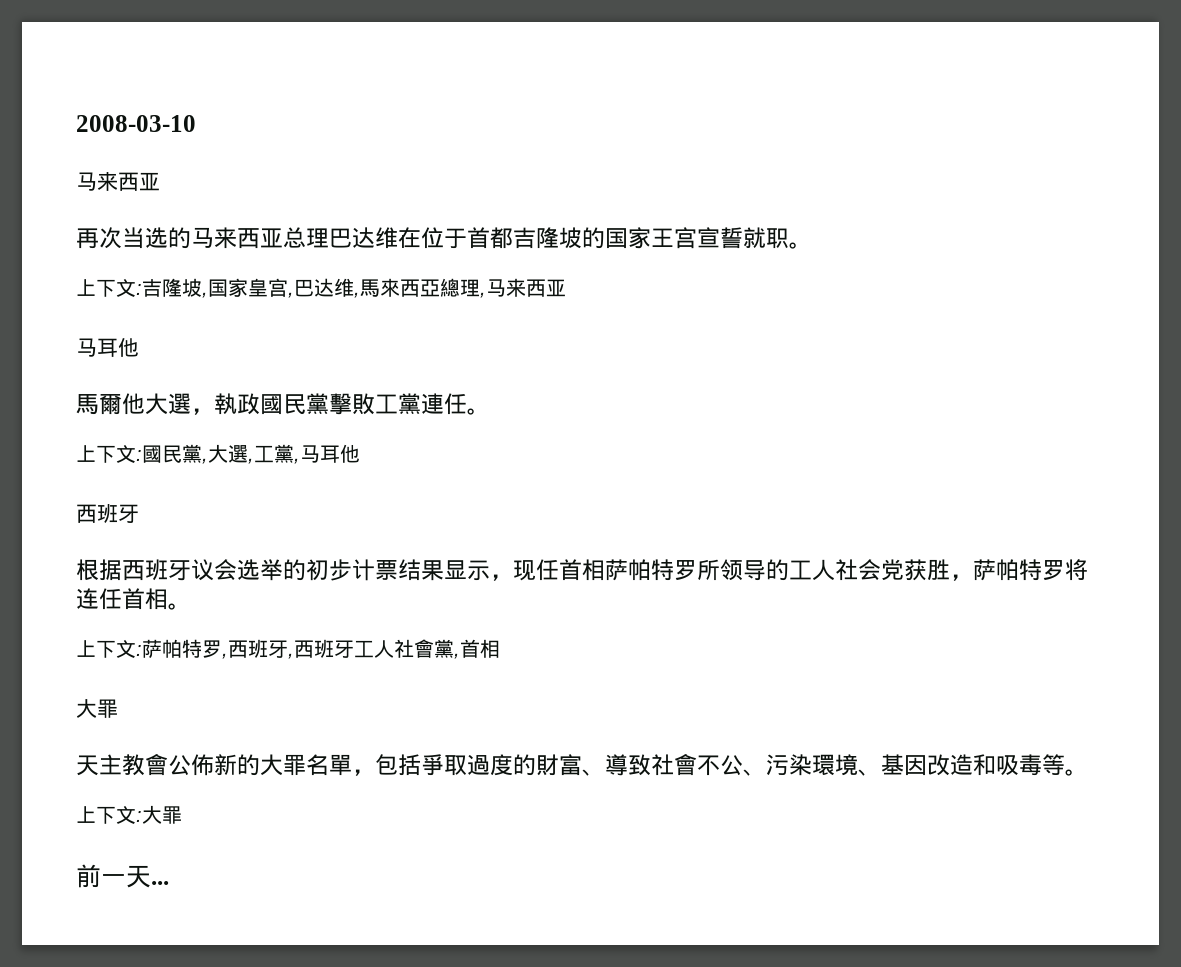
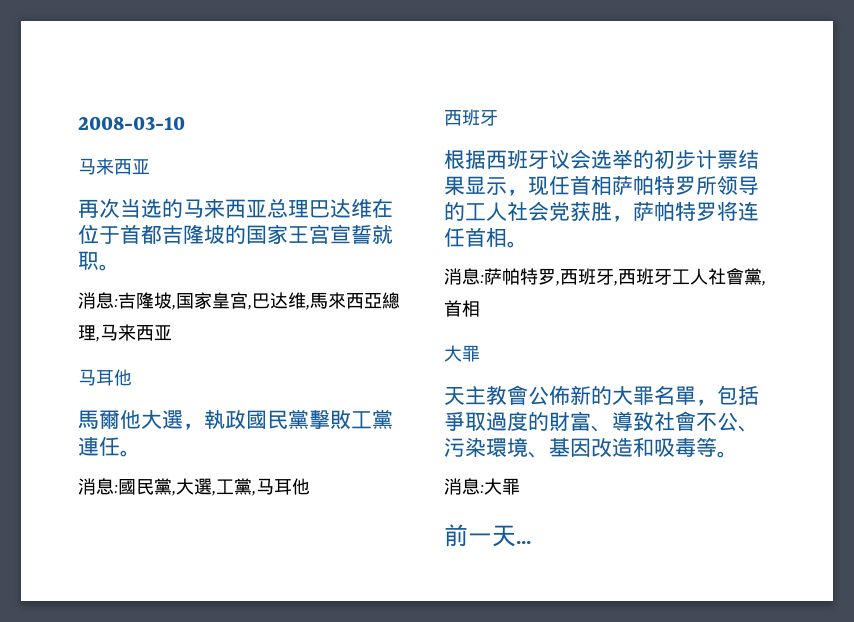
[76,278,136,297] 上下文 -> [78,292,114,309] 消息
[76,444,136,463] 上下文 -> [78,478,114,495] 消息
[76,639,136,658] 上下文 -> [444,268,480,285] 消息
[76,805,136,824] 上下文 -> [444,478,480,495] 消息

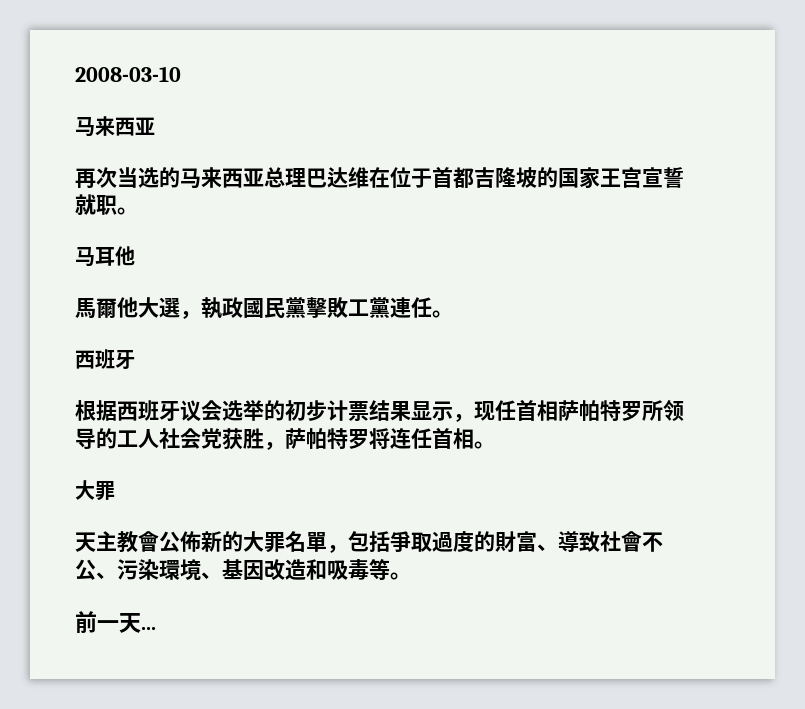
[78,292,400,310] [78,324,172,342] // 消息:吉隆坡,国家皇宫,巴达维,馬來西亞總理,马来西亚 -> (138, 211) none
[78,478,310,496] // 消息:國民黨,大選,工黨,马耳他 -> (453, 314) none
[444,268,766,286] [444,300,480,317] // 消息:萨帕特罗,西班牙,西班牙工人社會黨,首相 -> (495, 445) none
[444,478,520,495] // 消息:大罪 -> (411, 576) none

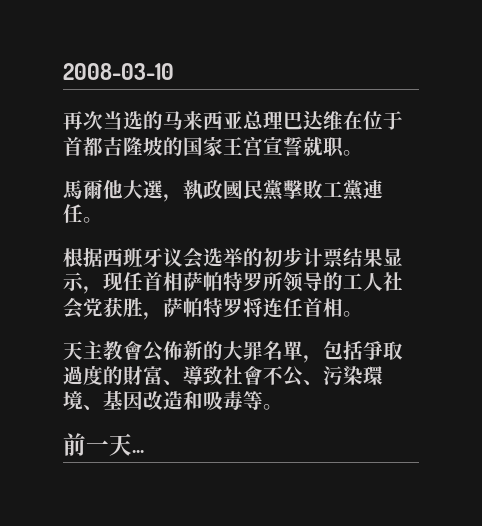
[75,116,155,137] // 马来西亚 -> (174, 71) none
[75,246,135,267] // 马耳他 -> (363, 153) none
[75,349,135,369] // 西班牙 -> (103, 220) none
[75,480,115,501] // 大罪 -> (363, 314) none

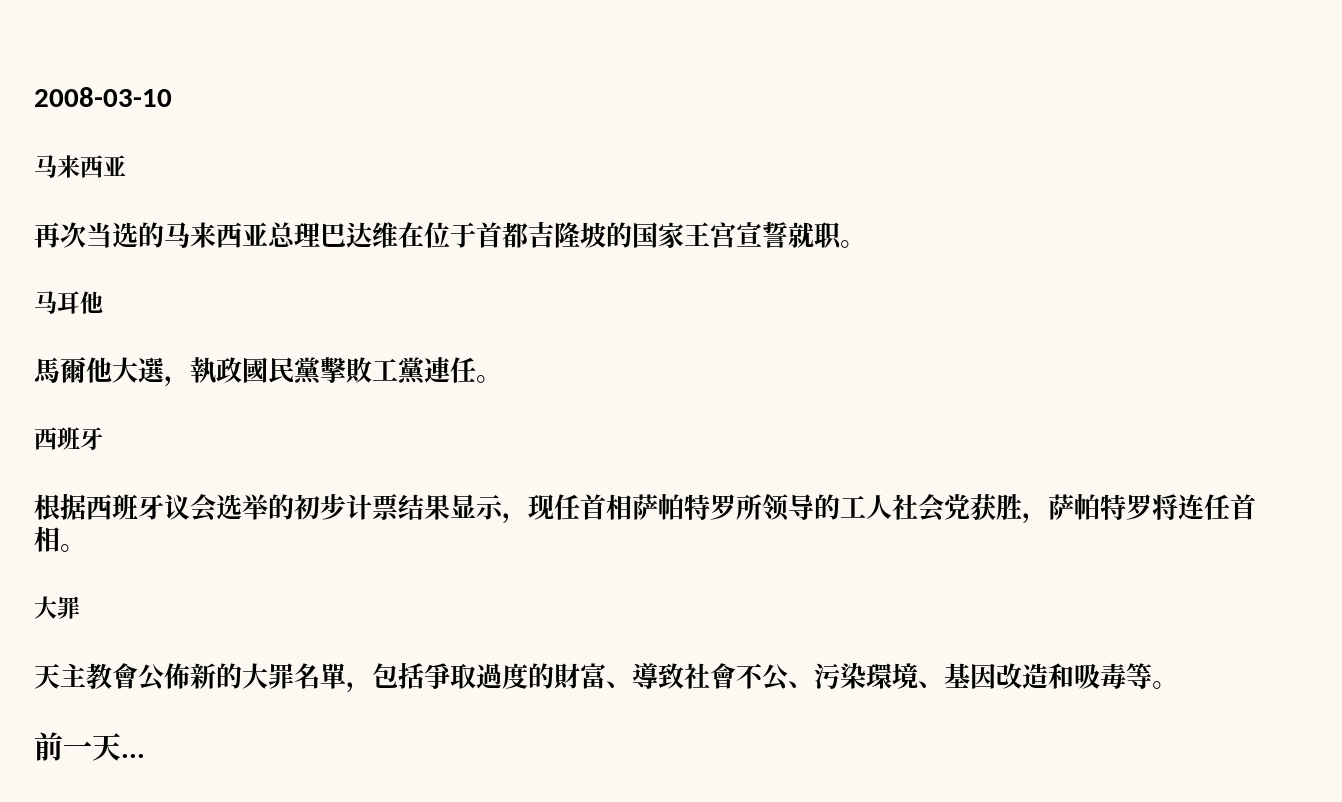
(174, 71) none -> [34,155,126,178] // 马来西亚
(363, 153) none -> [34,291,103,314] // 马耳他
(103, 220) none -> [34,427,103,450] // 西班牙
(363, 314) none -> [34,596,80,619] // 大罪

